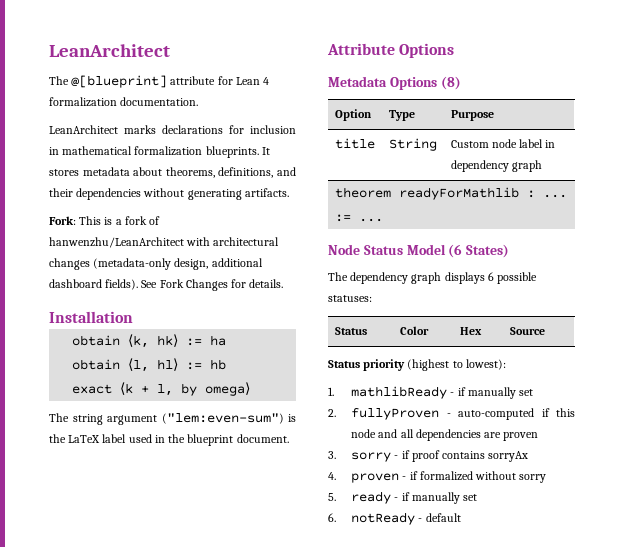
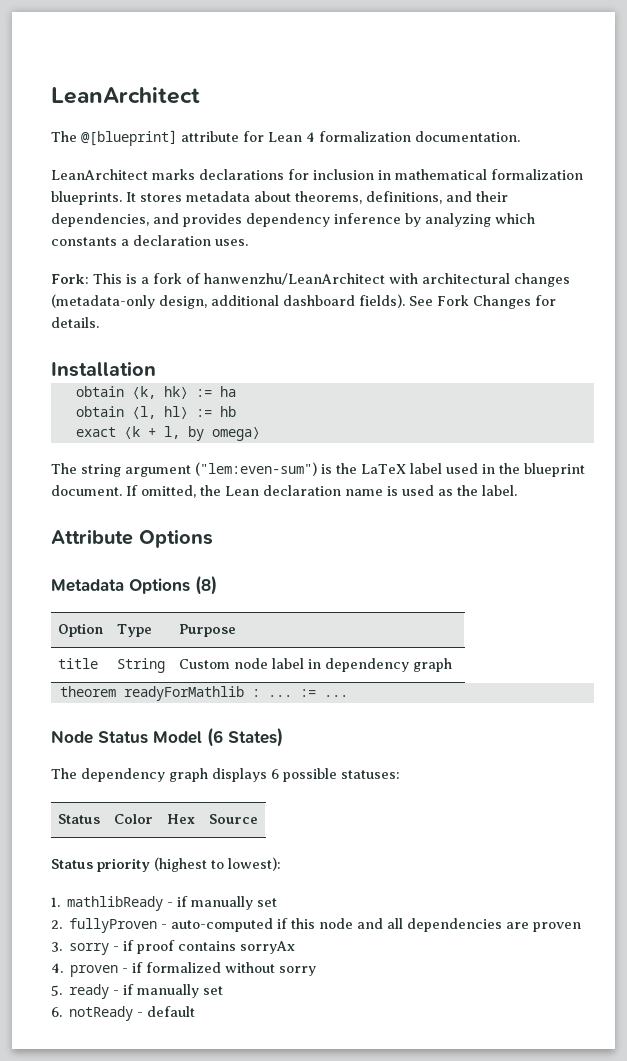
[76,188,289,200] dependencies without generating artifacts. -> [51,213,535,227] [51,235,248,246] dependencies, and provides dependency inference by analyzing which constants a declaration uses.
(289, 438) none -> [126,485,517,498] If omitted, the Lean declaration name is used as the label.

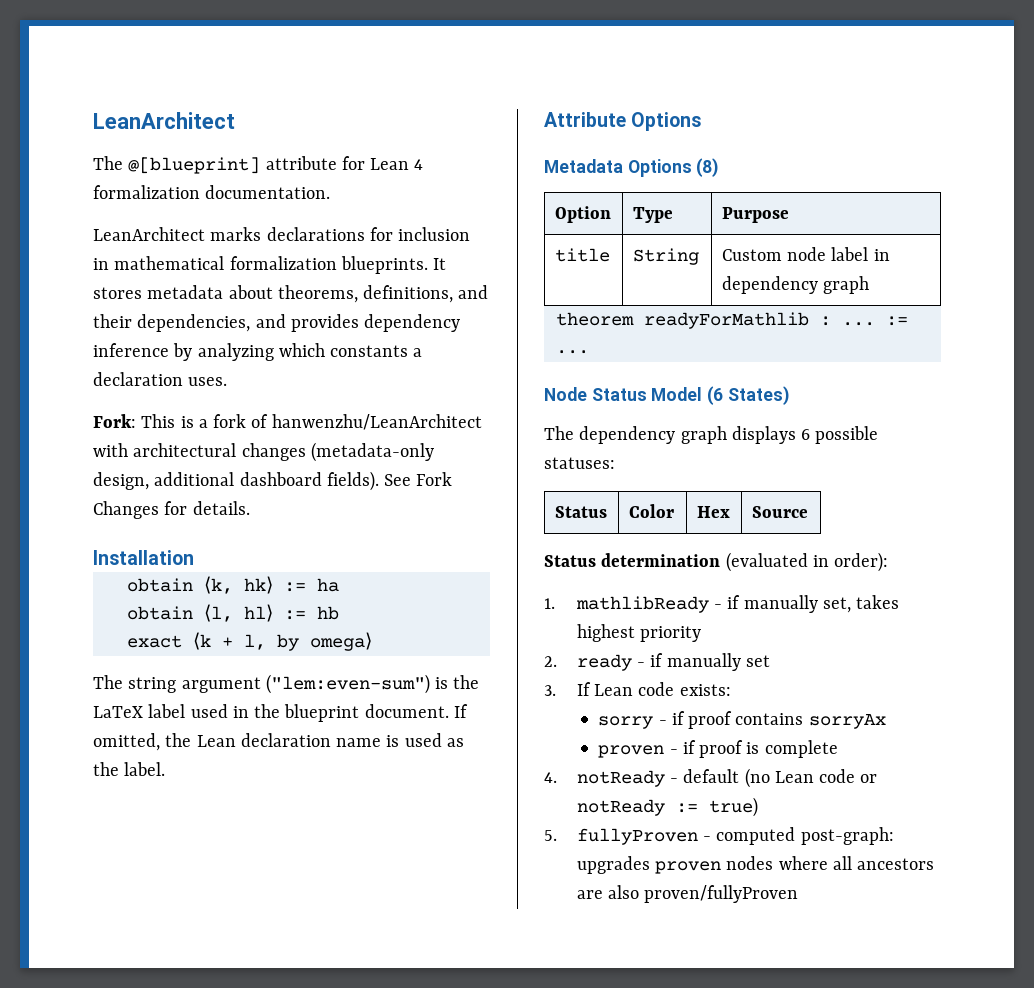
[97,857,281,872] priority (highest to lowest): -> [601,552,889,572] determination (evaluated in order):
[257,898,278,907] [51,918,582,933] [51,940,296,955] [51,962,317,977] [51,985,62,996] set // 2. fullyProven - auto-computed if this node and all dependencies are proven // 3. sorry - if proof contains sorryAx // 4. proven - if formalized without sorry // 5. -> [822,595,900,613] [576,624,702,642] [544,656,557,667] set, takes highest priority // 2.
[51,1006,196,1021] 6. notReady - default -> [544,682,731,696] [598,711,886,729] [598,740,838,758] [544,768,878,788] [576,797,758,817] [544,827,894,845] [576,856,935,874] [576,885,799,903] 3. If Lean code exists: // sorry - if proof contains sorryAx // proven - if proof is complete // 4. notReady - default (no Lean code or notReady := true) // 5. fullyProven - computed post-graph: upgrades proven nodes where all ancestors are also proven/fullyProven

